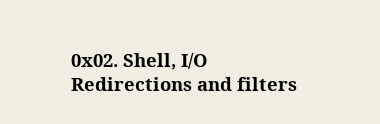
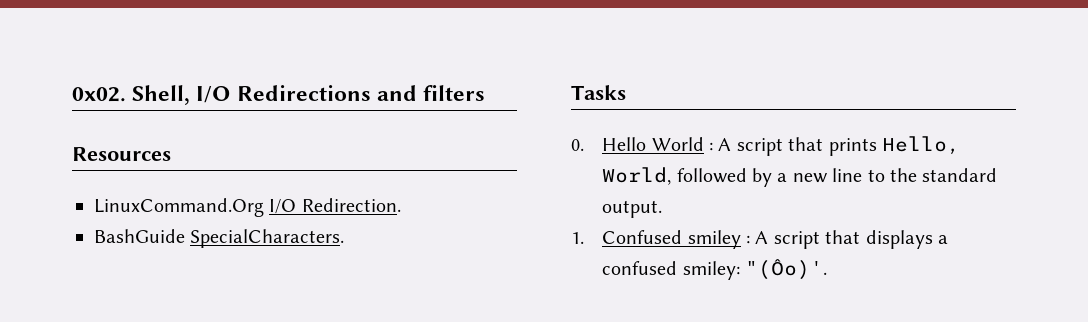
(297, 84) none -> [72,147,171,161] [94,198,401,217] [94,229,345,248] [571,85,626,100] [571,136,960,156] [602,167,998,187] [602,200,663,218] [571,230,948,249] [602,259,827,280] // Resources // LinuxCommand.Org I/O Redirection. // BashGuide SpecialCharacters. // Tasks // 0. Hello World : A script that prints Hello, World, followed by a new line to the standard output. // 1. Confused smiley : A script that displays a confused smiley: "(Ôo)'.

